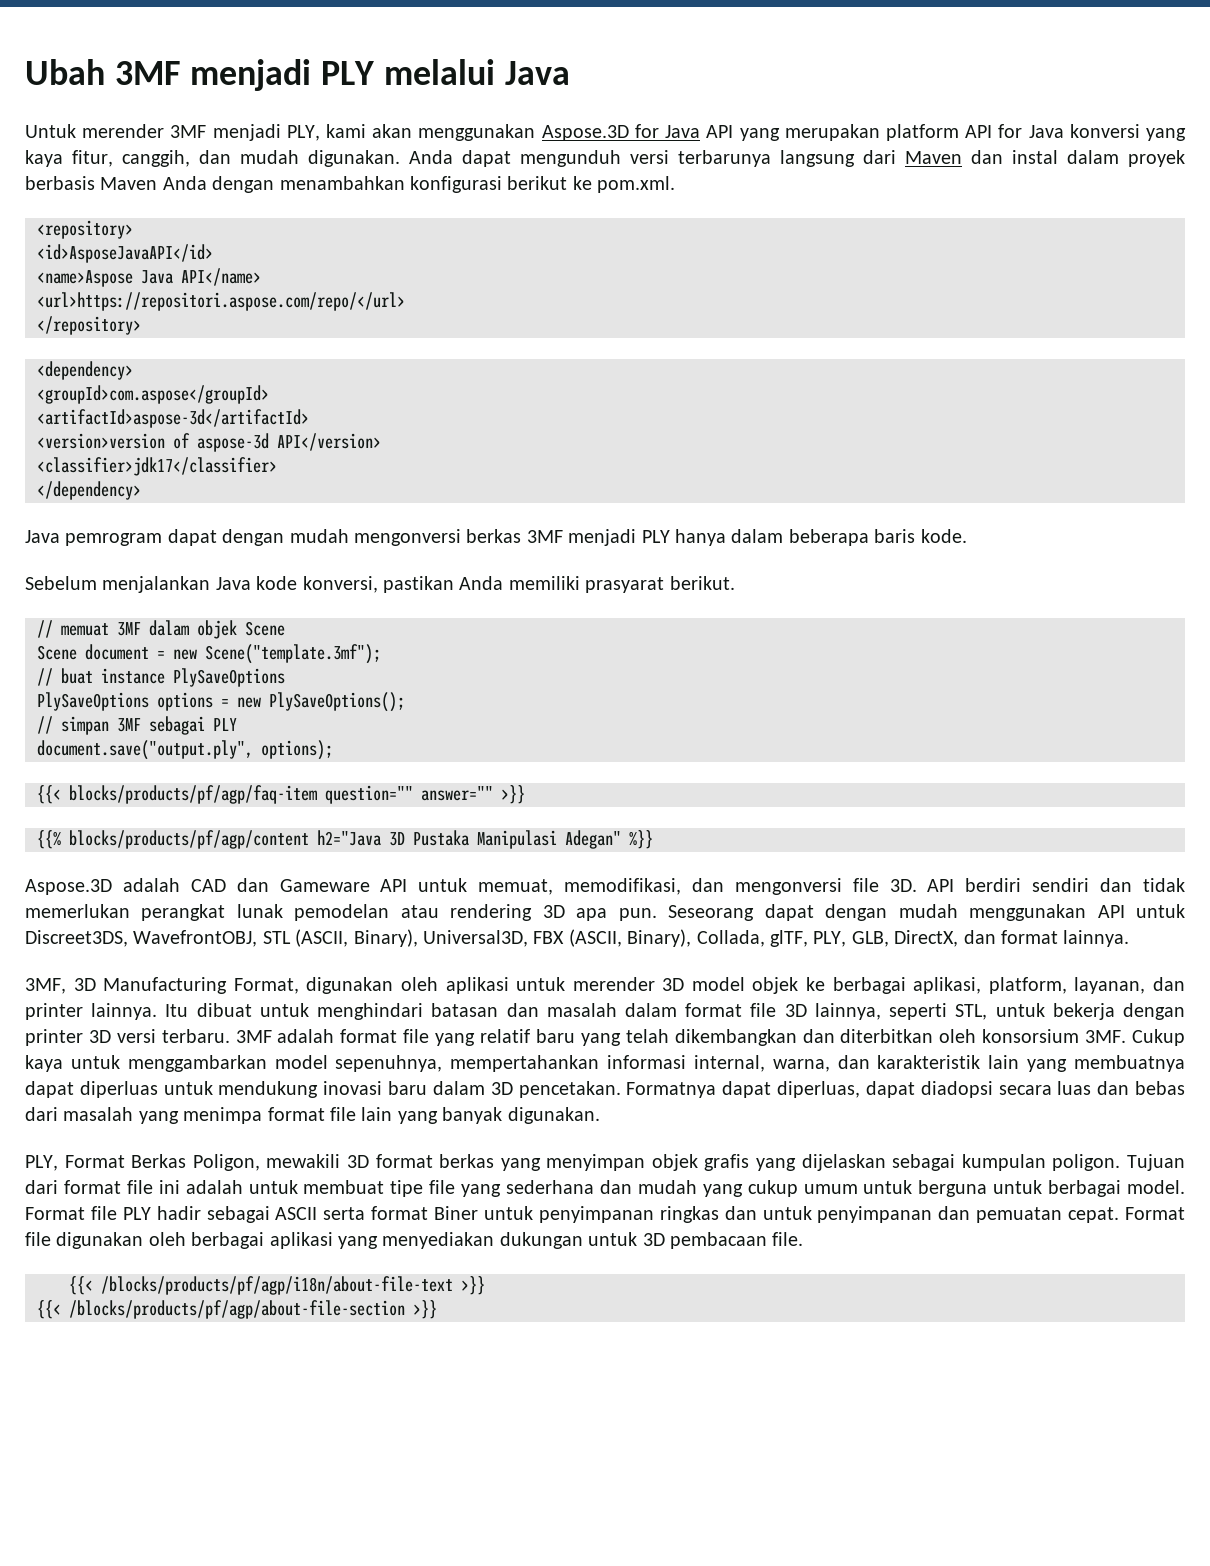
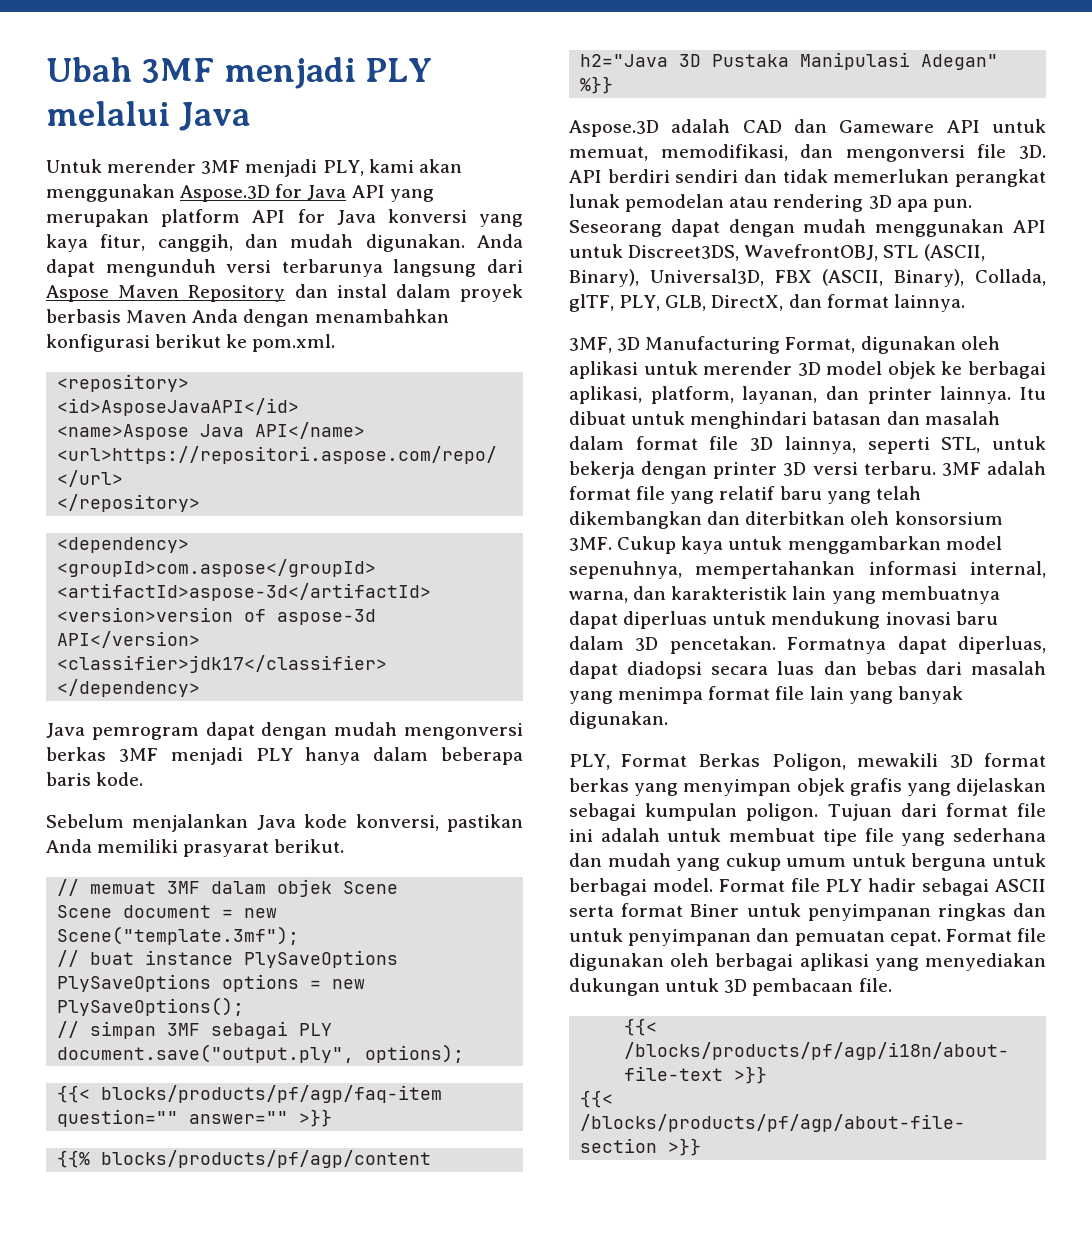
[905,151,962,164] Maven -> [46,285,286,302] Aspose Maven Repository

